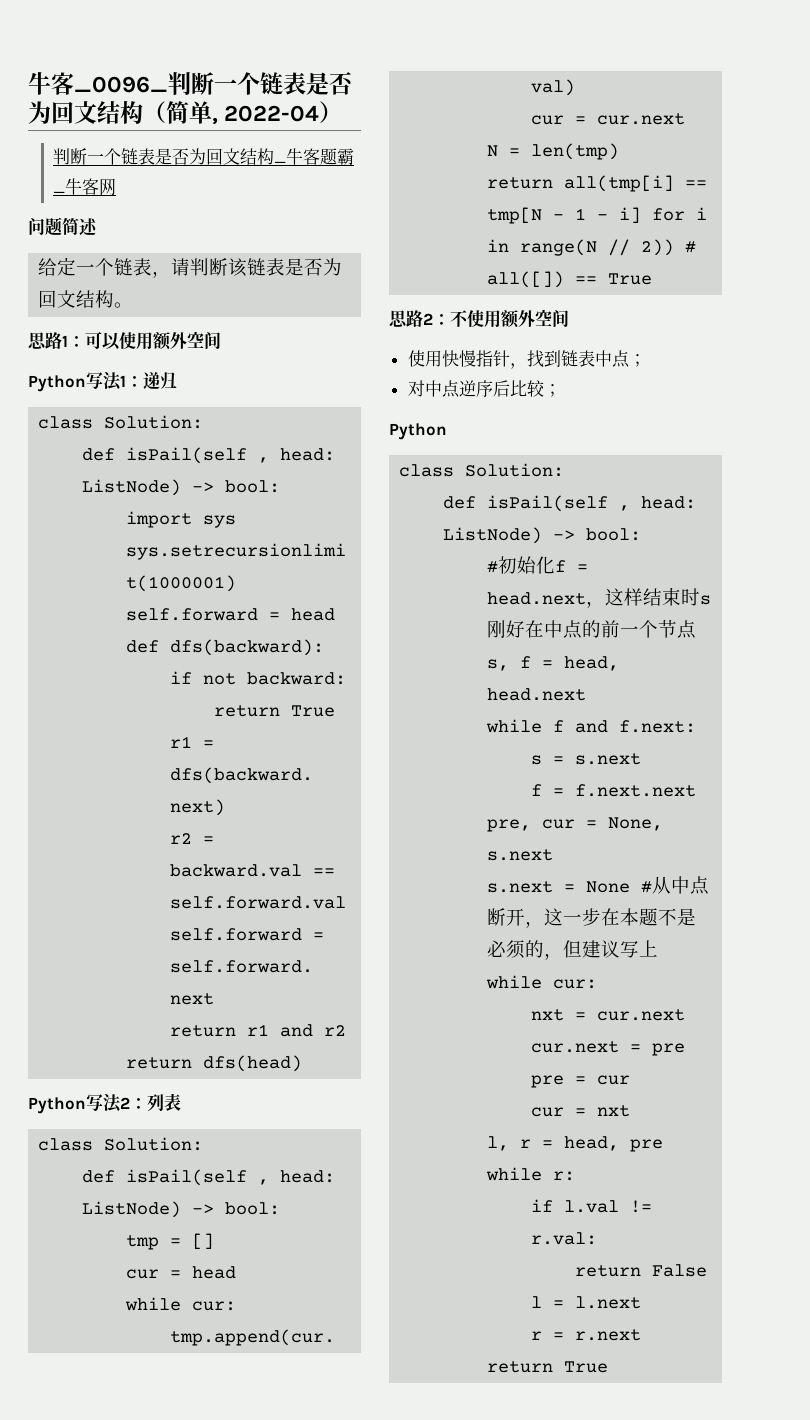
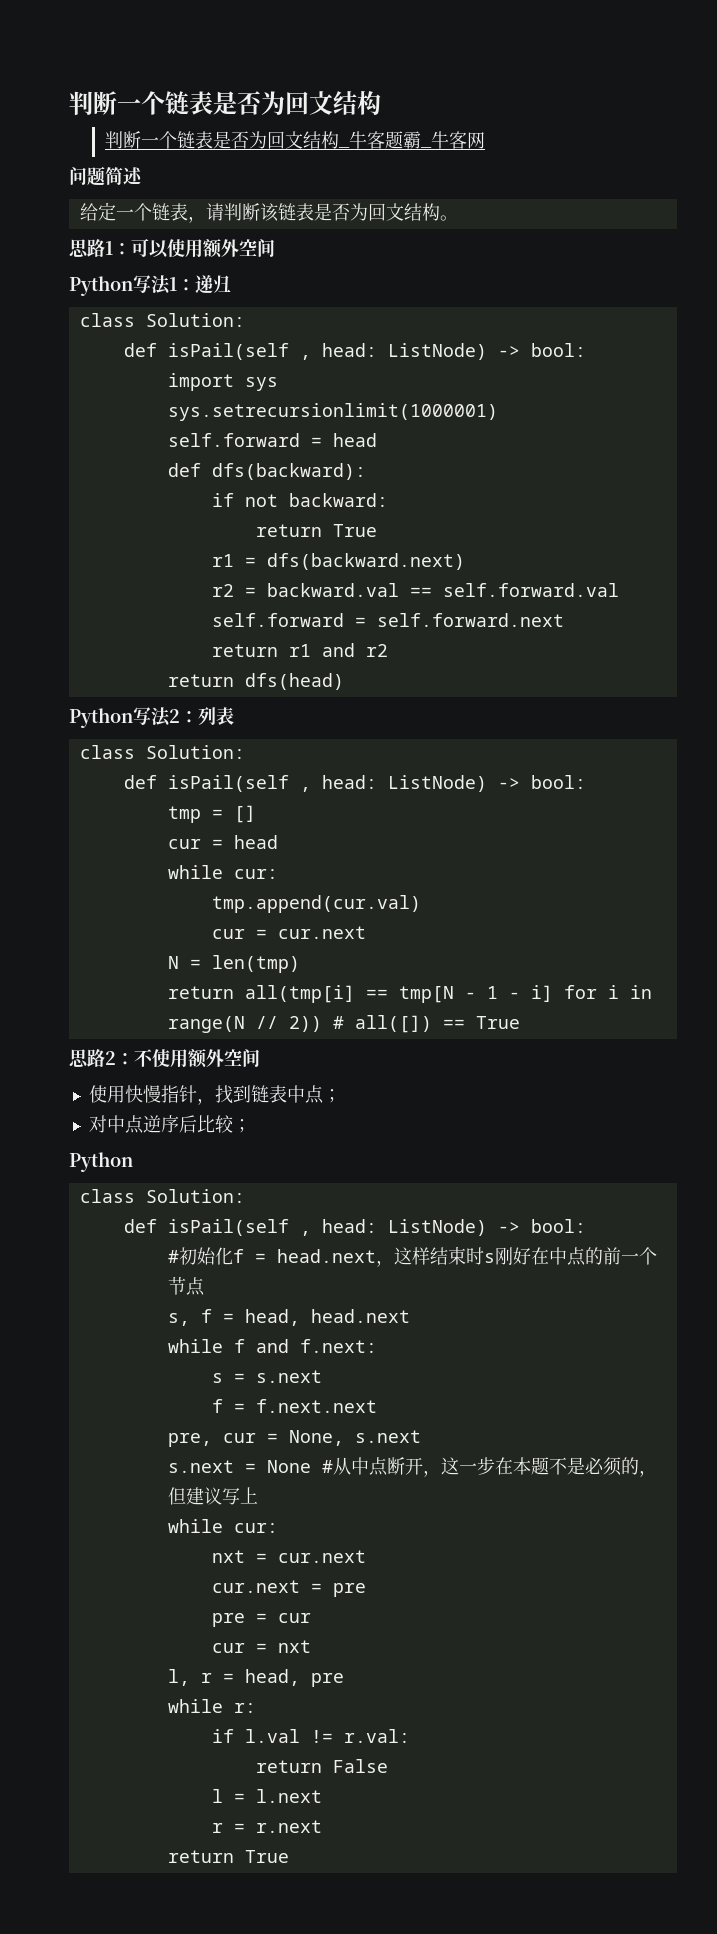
[28,72,352,96] [28,101,343,125] 牛客_0096_判断一个链表是否为回文结构（简单, 2022-04） -> [69,91,381,116] 判断一个链表是否为回文结构

